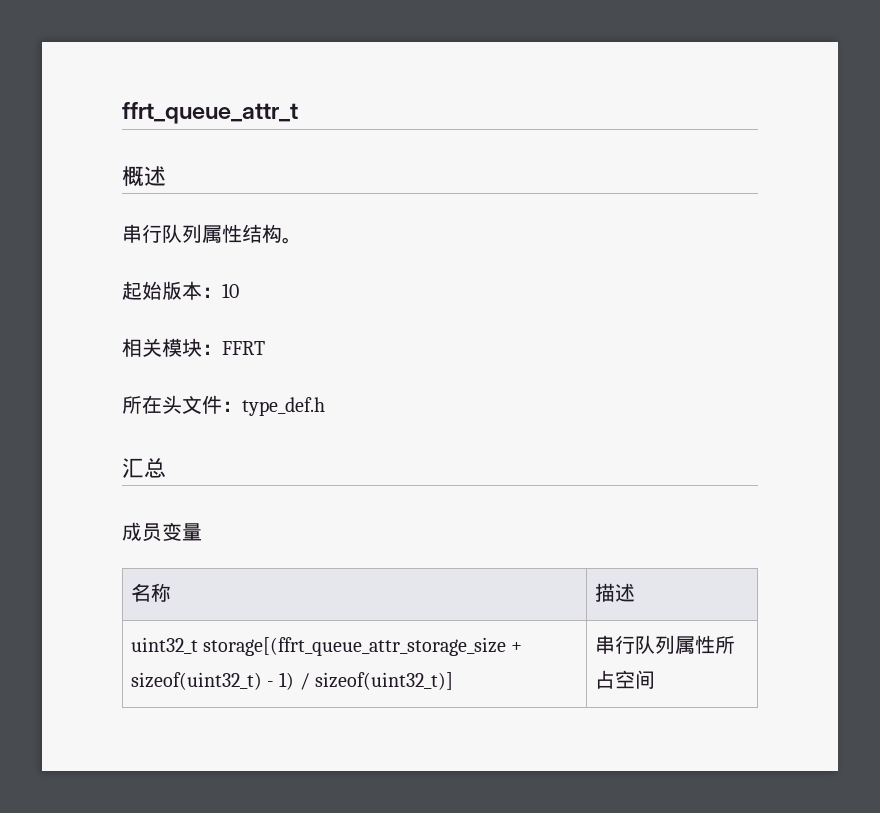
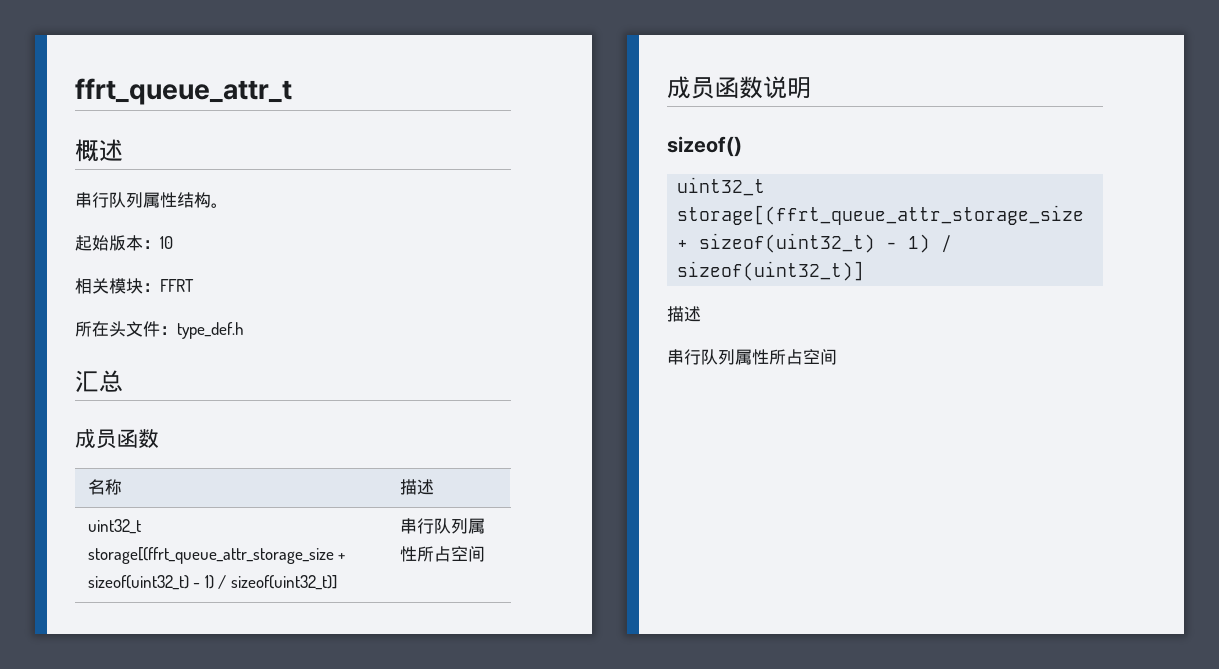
[162,522,202,541] 变量 -> [117,429,159,448] 函数
(655, 679) none -> [667,76,811,99] [667,136,742,157] [677,177,766,196] [677,205,1085,225] [677,233,953,253] [677,261,865,281] [667,306,701,322] [667,349,837,365] // 成员函数说明 // sizeof() // uint32_t storage[(ffrt_queue_attr_storage_size + sizeof(uint32_t) - 1) / sizeof(uint32_t)] // 描述 // 串行队列属性所占空间

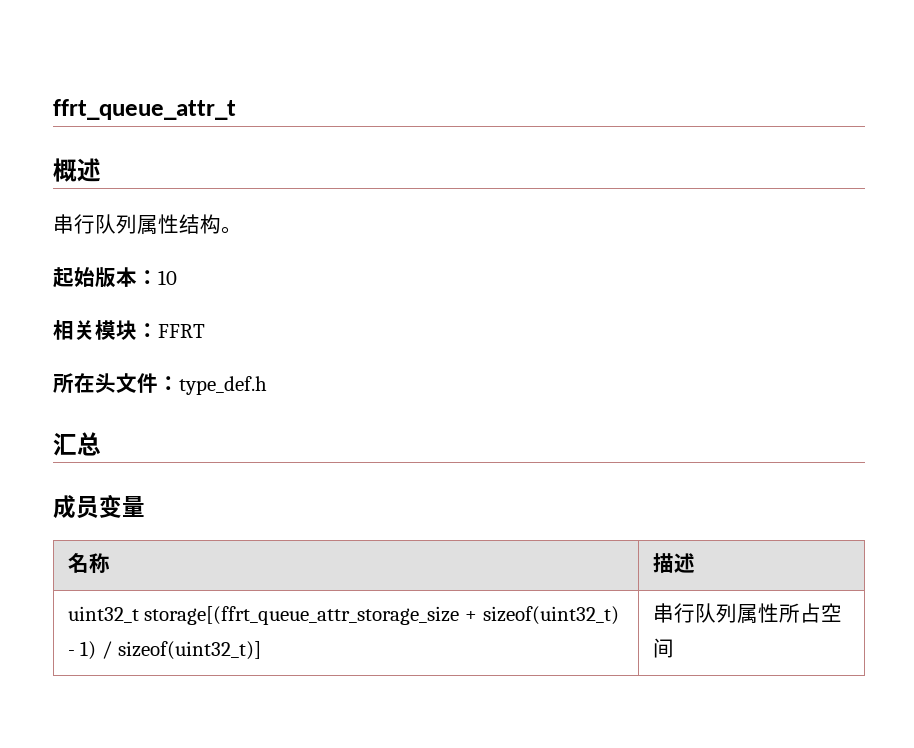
[117,429,159,448] 函数 -> [99,494,145,518] 变量
[667,76,811,99] [667,136,742,157] [677,177,766,196] [677,205,1085,225] [677,233,953,253] [677,261,865,281] [667,306,701,322] [667,349,837,365] // 成员函数说明 // sizeof() // uint32_t storage[(ffrt_queue_attr_storage_size + sizeof(uint32_t) - 1) / sizeof(uint32_t)] // 描述 // 串行队列属性所占空间 -> (674, 648) none

